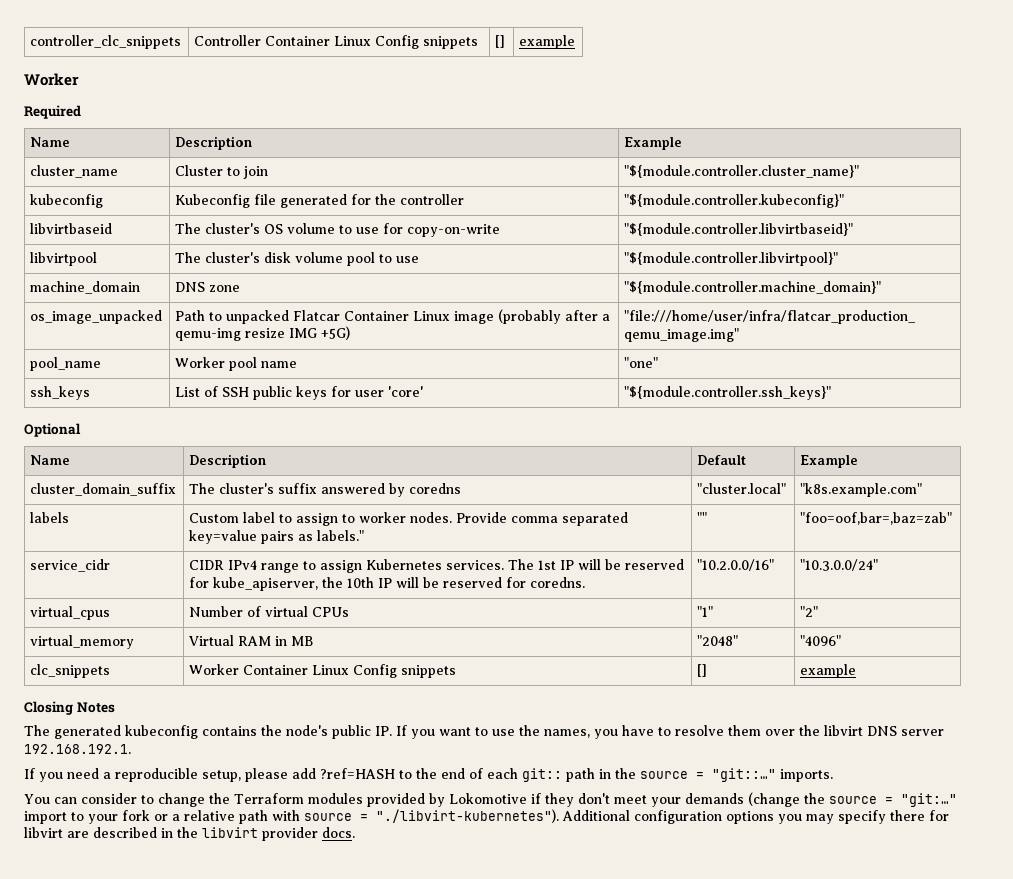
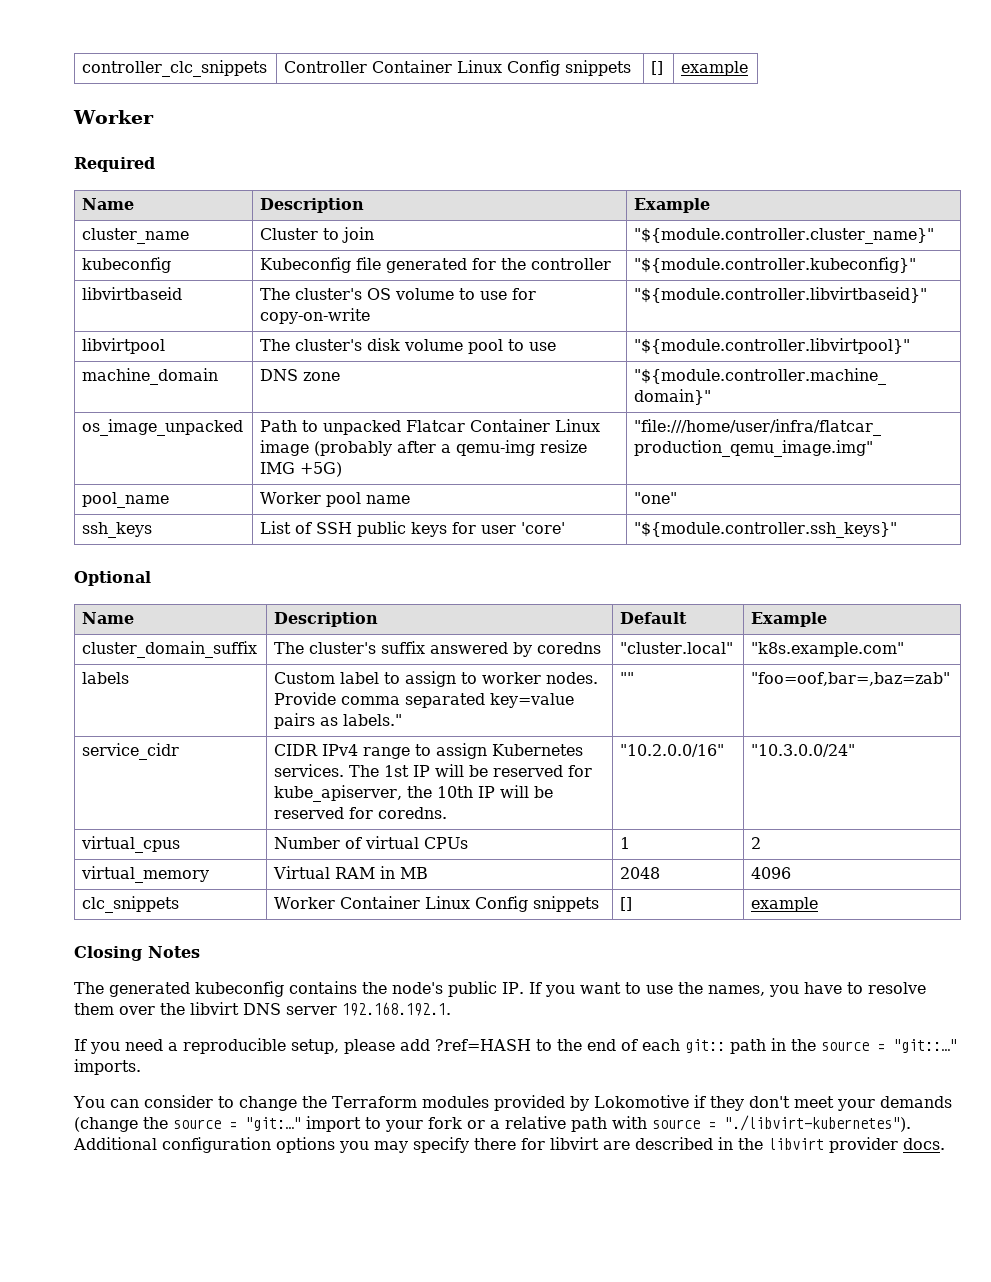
[697,606,714,617] [800,606,819,617] "1" | "2" -> [620,837,631,849] [751,837,762,849] 1 | 2
[697,635,739,646] [800,635,842,646] "2048" | "4096" -> [620,867,661,879] [751,867,792,879] 2048 | 4096

